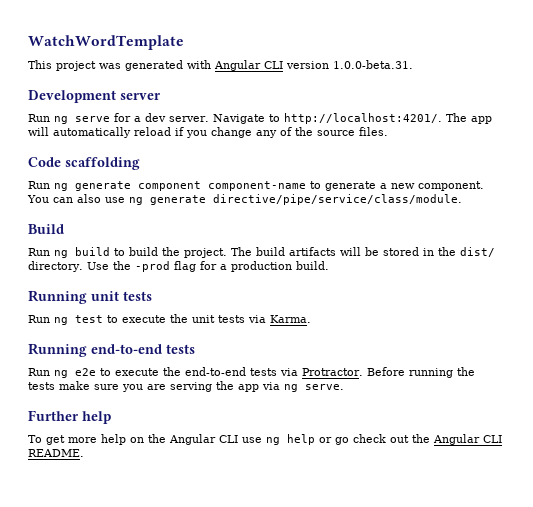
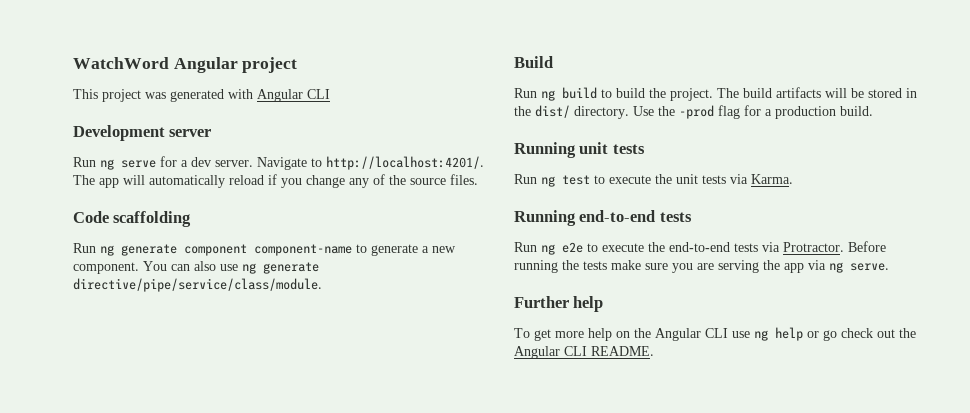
[28,35,184,50] WatchWordTemplate -> [73,57,298,73] WatchWord Angular project
[286,60,413,69] version 1.0.0-beta.31. -> (330, 94) none

